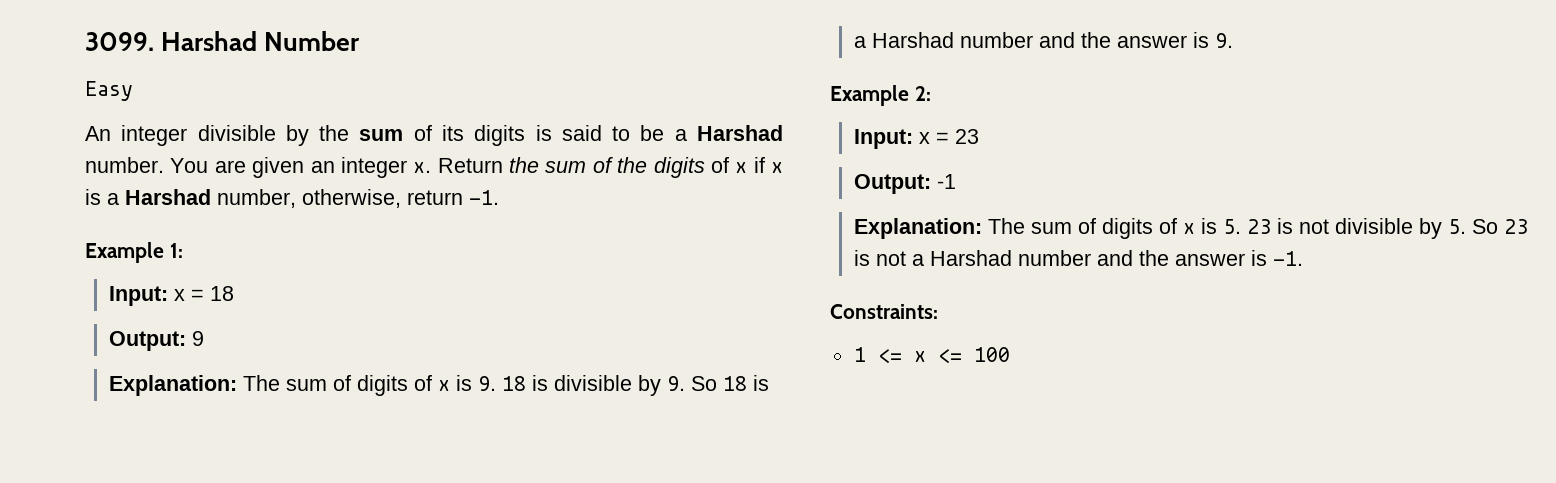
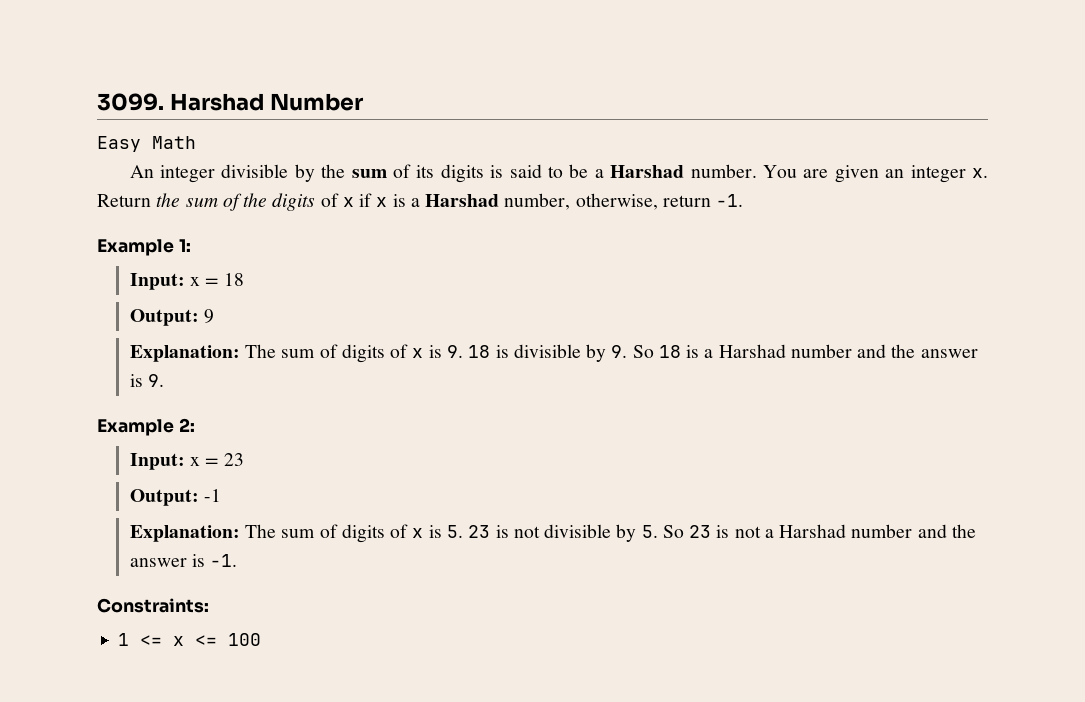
(133, 91) none -> [152,136,196,149] Math

